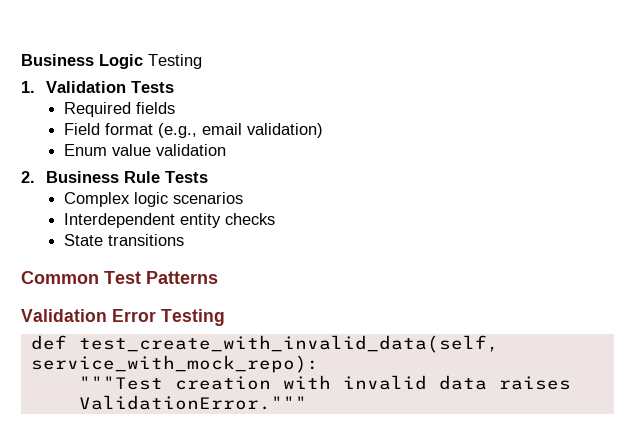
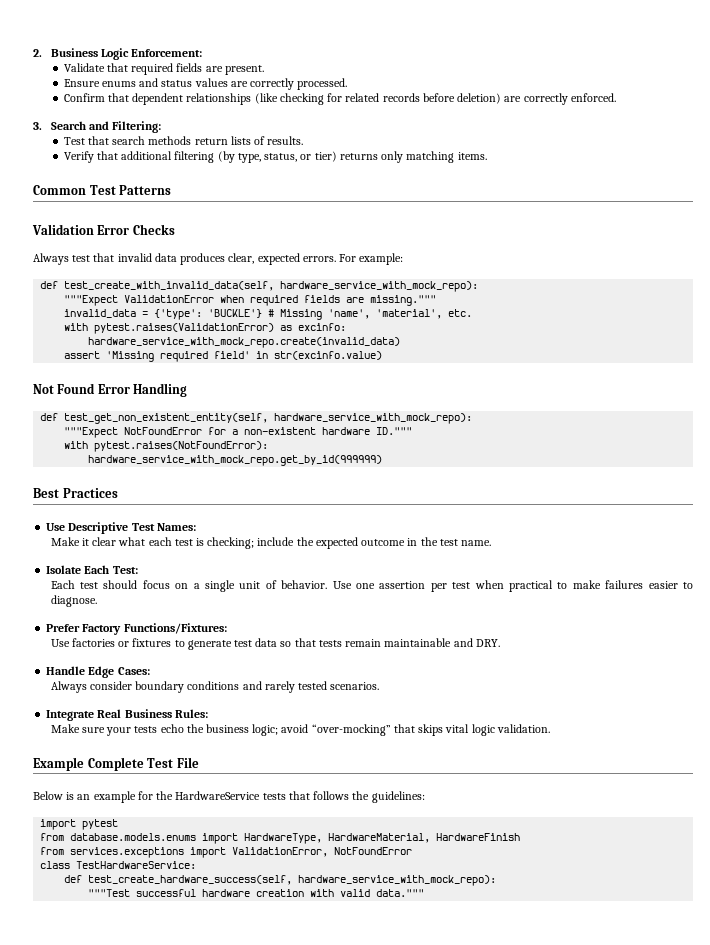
(21, 60) none -> [33,49,42,57] 2.
[148,54,202,69] [21,81,174,93] [63,102,175,117] [63,123,323,138] [63,144,226,156] [21,171,208,183] [63,192,243,207] [63,213,275,228] [63,234,184,246] Testing // 1. Validation Tests // Required fields // Field format (e.g., email validation) // Enum value validation // 2. Business Rule Tests // Complex logic scenarios // Interdependent entity checks // State transitions -> [131,49,203,57] [63,63,264,75] [63,78,348,90] [63,93,616,105] [33,121,162,133] [63,136,304,145] [63,151,487,163] Enforcement: // Validate that required fields are present. // Ensure enums and status values are correctly processed. // Confirm that dependent relationships (like checking for related records before deletion) are correctly enforced. // 3. Search and Filtering: // Test that search methods return lists of results. // Verify that additional filtering (by type, status, or tier) returns only matching items.
[161,309,225,326] [30,335,499,353] [30,355,319,373] [78,375,571,390] [78,395,307,410] Testing // def test_create_with_invalid_data(self, service_with_mock_repo): // """Test creation with invalid data raises ValidationError.""" -> [132,224,175,235] [33,253,404,265] [40,281,479,292] [64,295,437,306] [64,309,473,320] [64,323,347,334] [88,337,401,348] [64,351,383,362] [33,383,188,397] [40,413,473,424] [64,427,413,438] [64,441,269,452] [88,455,383,466] [33,488,118,498] [46,522,196,534] [50,537,492,549] [46,565,138,574] [50,580,693,592] [50,595,97,607] [46,623,227,635] [50,638,500,650] [46,666,150,678] [50,681,380,693] [46,709,208,721] [50,724,550,736] [33,757,199,771] [33,791,425,803] [40,819,119,830] [40,833,521,844] [40,847,413,858] [40,861,197,869] [64,875,497,886] [88,889,425,897] Checks // Always test that invalid data produces clear, expected errors. For example: // def test_create_with_invalid_data(self, hardware_service_with_mock_repo): // """Expect ValidationError when required fields are missing.""" // invalid_data = {'type': 'BUCKLE'} # Missing 'name', 'material', etc. // with pytest.raises(ValidationError) as excinfo: // hardware_service_with_mock_repo.create(invalid_data) // assert 'Missing required field' in str(excinfo.value) // Not Found Error Handling // def test_get_non_existent_entity(self, hardware_service_with_mock_repo): // """Expect NotFoundError for a non-existent hardware ID.""" // with pytest.raises(NotFoundError): // hardware_service_with_mock_repo.get_by_id(999999) // Best Practices // Use Descriptive Test Names: // Make it clear what each test is checking; include the expected outcome in the test name. // Isolate Each Test: // Each test should focus on a single unit of behavior. Use one assertion per test when practical to make failures easier to diagnose. // Prefer Factory Functions/Fixtures: // Use factories or fixtures to generate test data so that tests remain maintainable and DRY. // Handle Edge Cases: // Always consider boundary conditions and rarely tested scenarios. // Integrate Real Business Rules: // Make sure your tests echo the business logic; avoid “over-mocking” that skips vital logic validation. // Example Complete Test File // Below is an example for the HardwareService tests that follows the guidelines: // import pytest // from database.models.enums import HardwareType, HardwareMaterial, HardwareFinish // from services.exceptions import ValidationError, NotFoundError // class TestHardwareService: // def test_create_hardware_success(self, hardware_service_with_mock_repo): // """Test successful hardware creation with valid data."""

